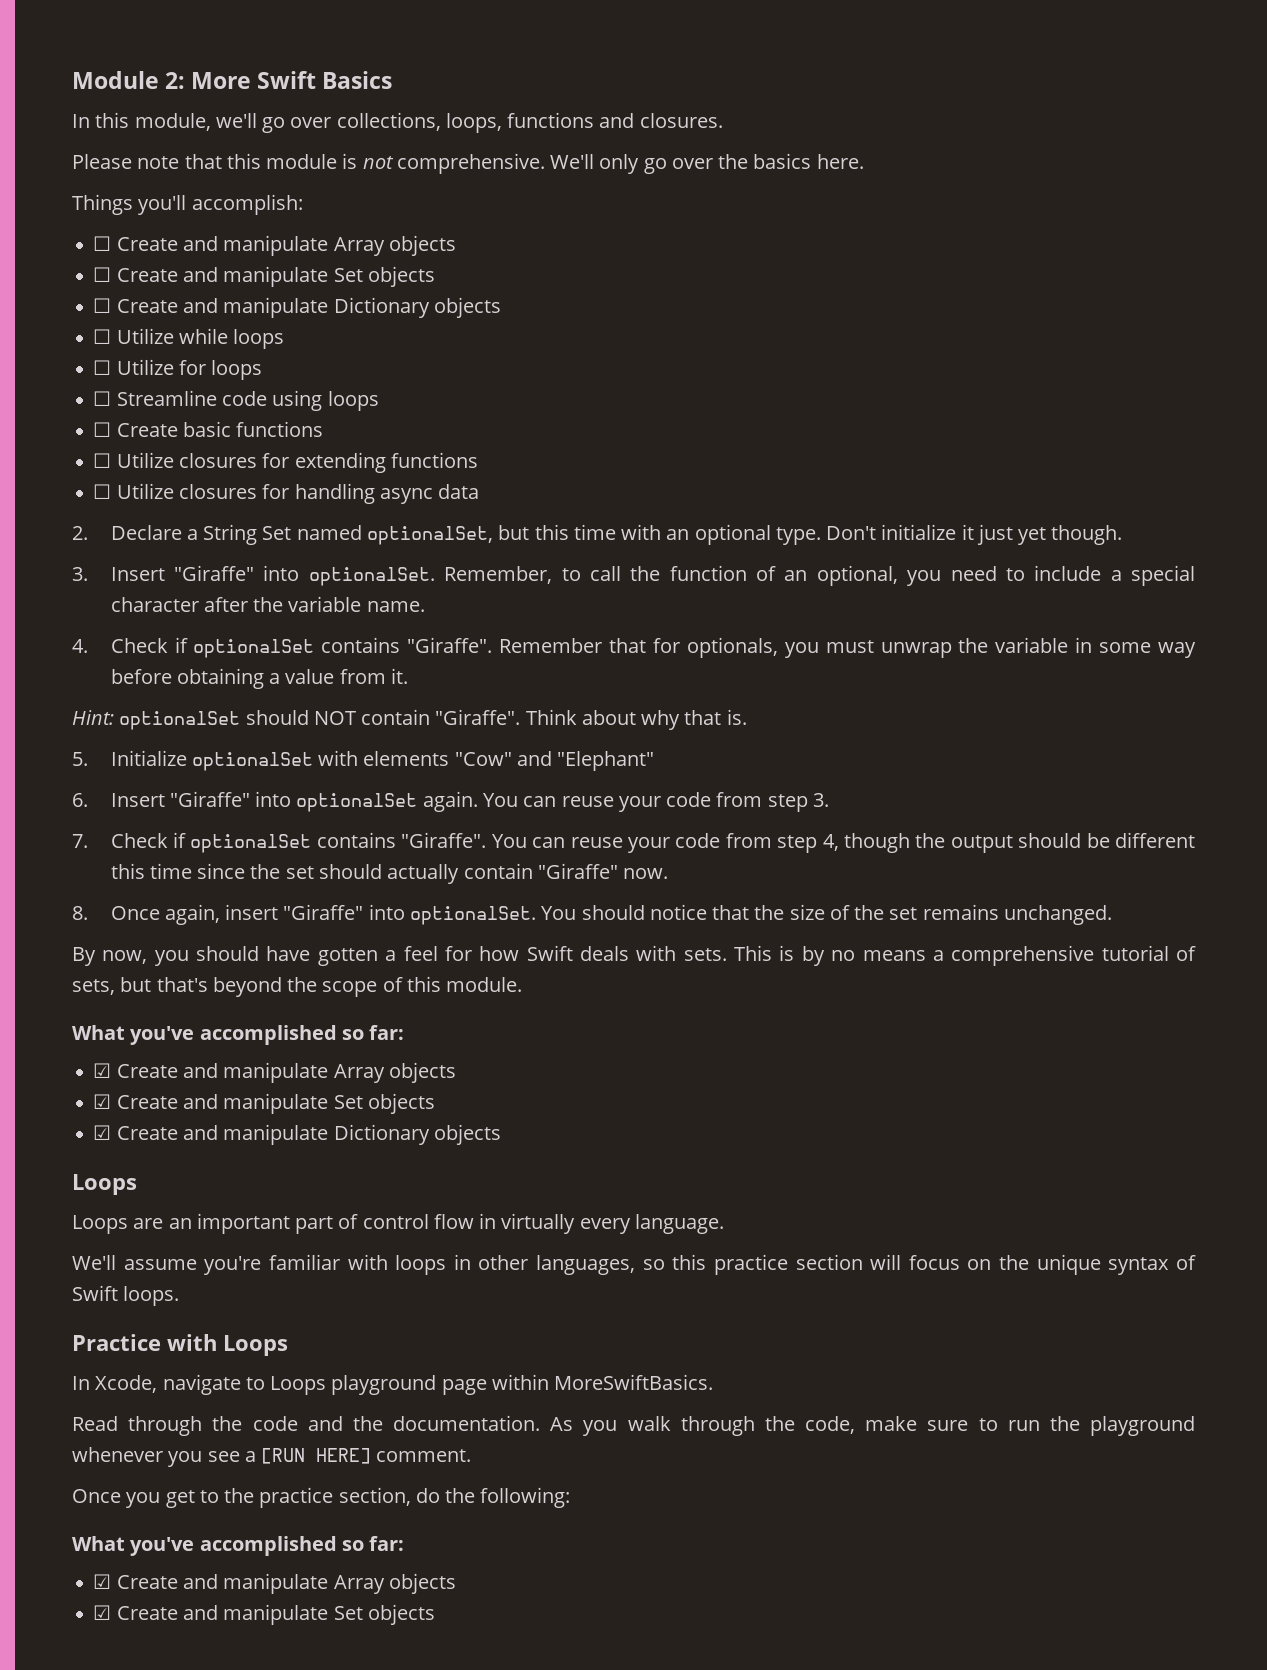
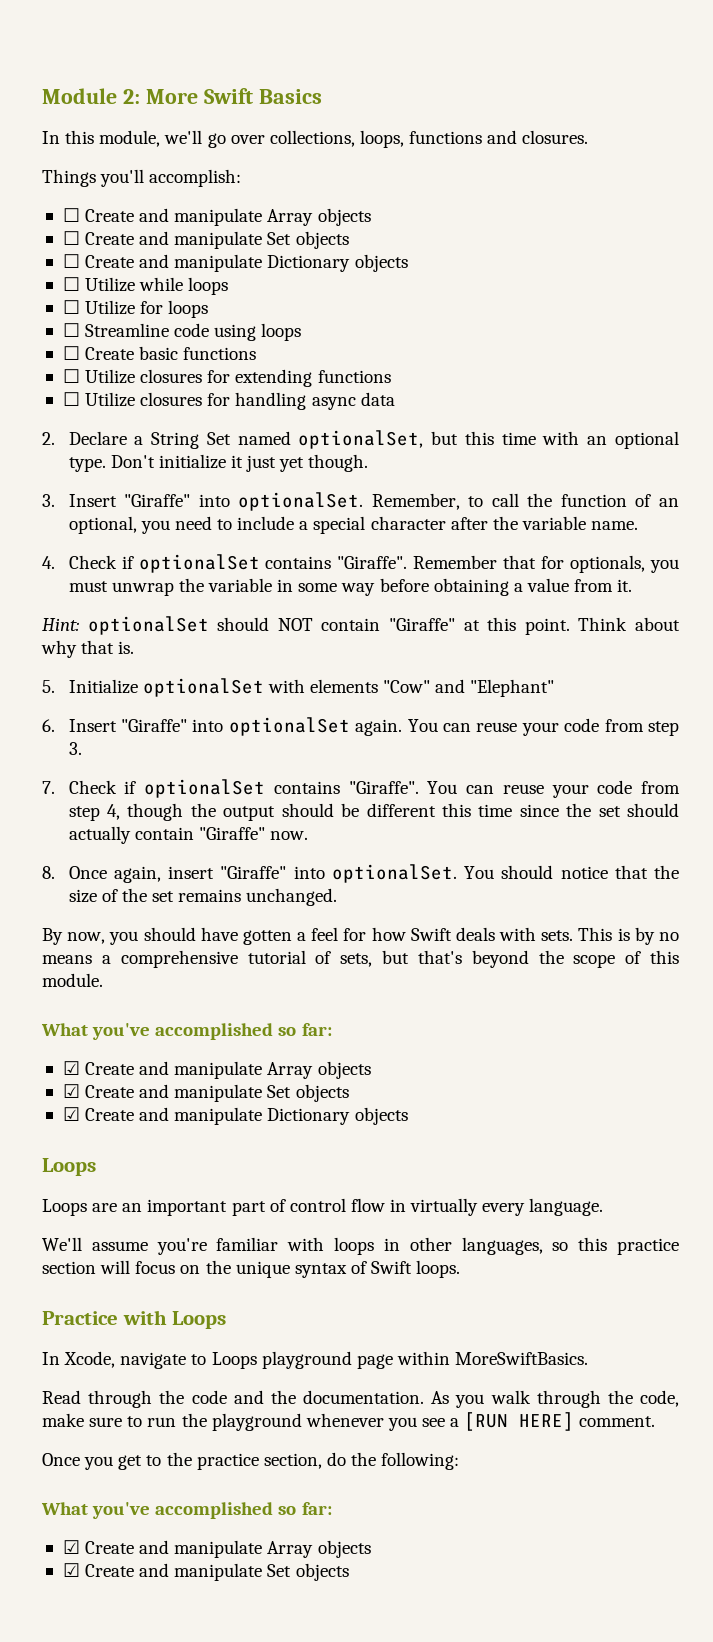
[72,153,864,174] // Please note that this module is not comprehensive. We'll only go over the basics here. -> (589, 137) none
[435,709,521,725] "Giraffe". -> [389,617,570,635] "Giraffe" at this point.

